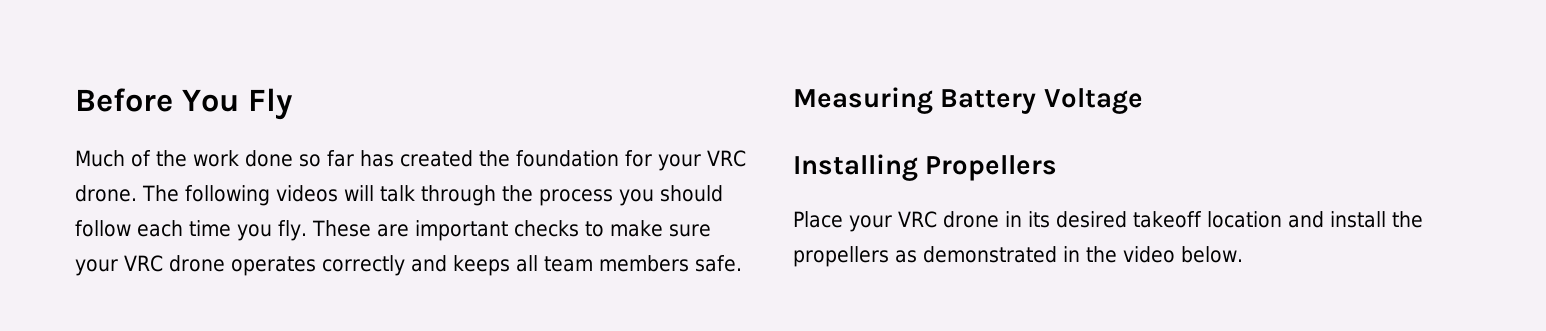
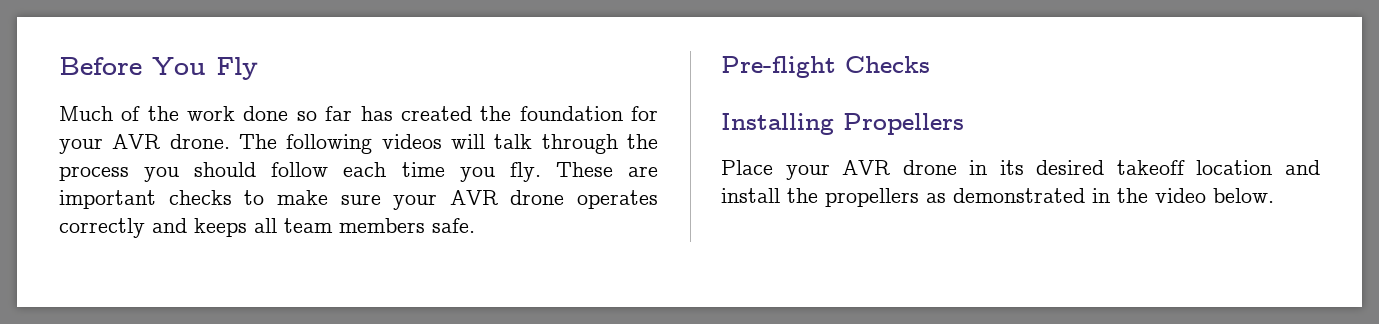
[707,150,746,167] VRC -> [112,134,161,149] AVR
[124,255,163,272] VRC -> [449,190,498,205] AVR
[793,87,1143,114] Measuring Battery Voltage -> [721,56,930,78] Pre-flight Checks
[898,211,937,228] VRC -> [842,160,891,175] AVR

